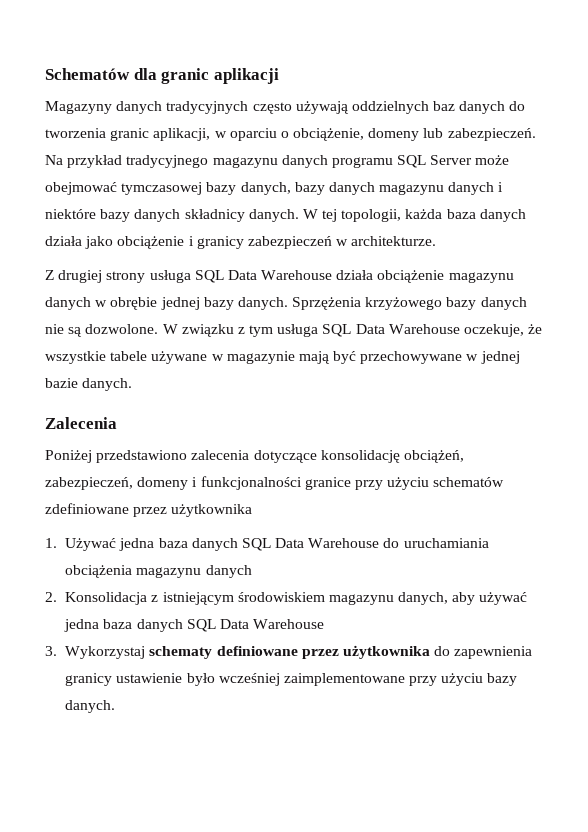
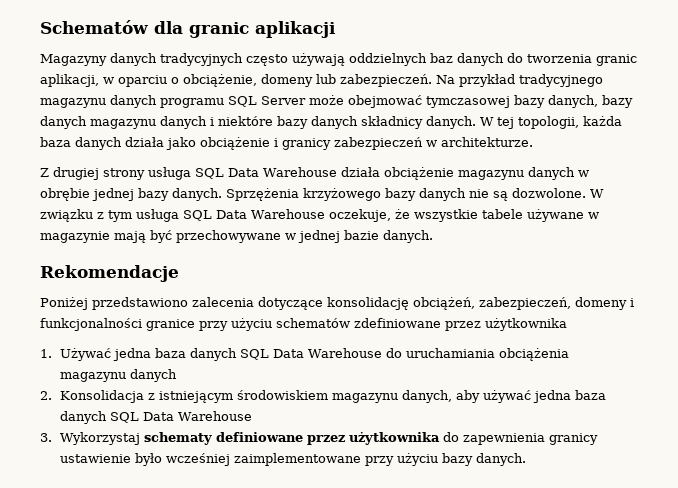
[45,417,117,429] Zalecenia -> [40,265,179,282] Rekomendacje

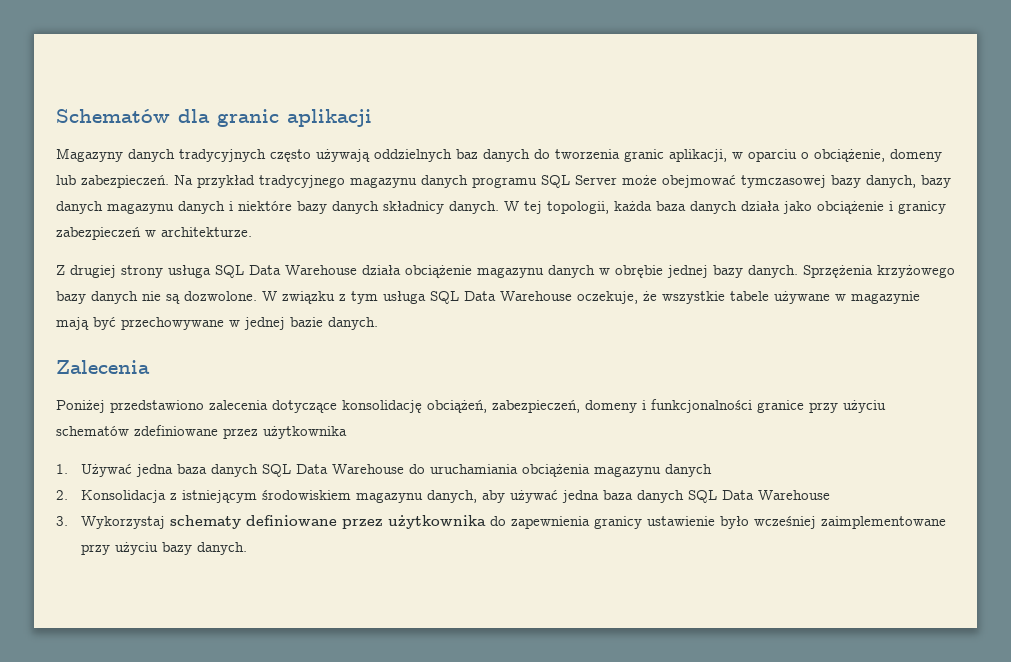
[40,265,179,282] Rekomendacje -> [56,360,150,374] Zalecenia

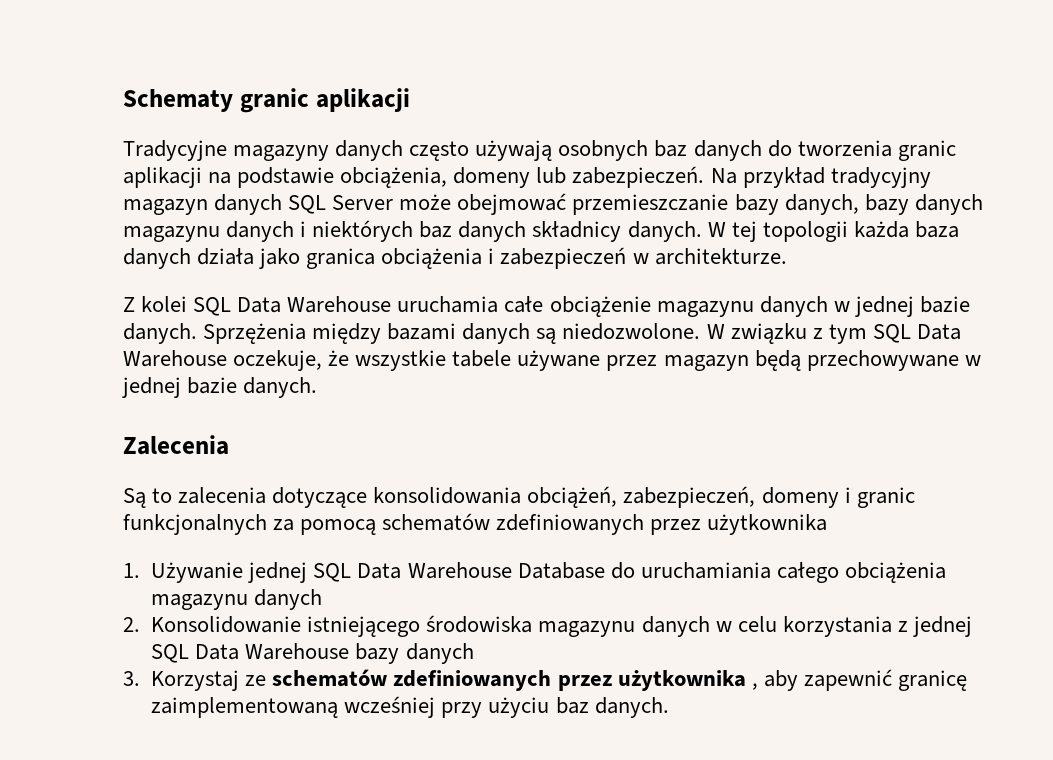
[56,109,210,123] Schematów dla -> [123,89,233,112] Schematy
[56,148,266,162] Magazyny danych tradycyjnych -> [123,140,404,161] Tradycyjne magazyny danych
[374,149,452,162] oddzielnych -> [558,140,649,161] osobnych
[669,149,885,162] aplikacji, w oparciu o obciążenie, -> [123,167,448,188] aplikacji na podstawie obciążenia,
[259,175,537,188] tradycyjnego magazynu danych programu -> [830,167,931,188] [123,194,283,215] tradycyjny magazyn danych
[741,175,826,188] tymczasowej -> [572,194,729,215] przemieszczanie
[238,201,327,214] niektóre bazy -> [312,220,453,242] niektórych baz
[547,201,609,214] topologii, -> [762,221,848,242] topologii
[817,201,946,214] obciążenie i granicy -> [306,248,495,269] granica obciążenia i
[70,265,401,278] drugiej strony usługa SQL Data Warehouse działa -> [141,296,544,316] kolei SQL Data Warehouse uruchamia całe
[615,265,955,278] [56,291,257,304] obrębie jednej bazy danych. Sprzężenia krzyżowego bazy danych nie są dozwolone. -> [854,296,970,317] [123,323,701,344] jednej bazie danych. Sprzężenia między bazami danych są niedozwolone.
[383,291,426,304] usługa -> (867, 334) none
[835,291,920,304] [56,317,116,330] w magazynie mają być -> [606,350,801,371] przez magazyn będą
[56,400,204,413] Poniżej przedstawiono -> [123,488,173,508] Są to
[342,400,422,413] konsolidację -> [373,487,522,504] konsolidowania
[651,399,886,413] [56,425,218,436] funkcjonalności granice przy użyciu schematów zdefiniowane -> [856,487,915,508] [123,513,645,535] granic funkcjonalnych za pomocą schematów zdefiniowanych
[80,464,404,477] Używać jedna baza danych SQL Data Warehouse -> [151,562,605,583] Używanie jednej SQL Data Warehouse Database
(518, 469) none -> [776,562,839,583] całego
[80,490,830,503] Konsolidacja z istniejącym środowiskiem magazynu danych, aby używać jedna baza danych SQL Data Warehouse -> [151,615,972,637] [151,643,474,664] Konsolidowanie istniejącego środowiska magazynu danych w celu korzystania z jednej SQL Data Warehouse bazy danych
[80,515,946,529] [80,542,192,555] Wykorzystaj schematy definiowane przez użytkownika do zapewnienia granicy ustawienie było wcześniej zaimplementowane przy użyciu bazy -> [151,669,967,691] [151,696,589,718] Korzystaj ze schematów zdefiniowanych przez użytkownika , aby zapewnić granicę zaimplementowaną wcześniej przy użyciu baz

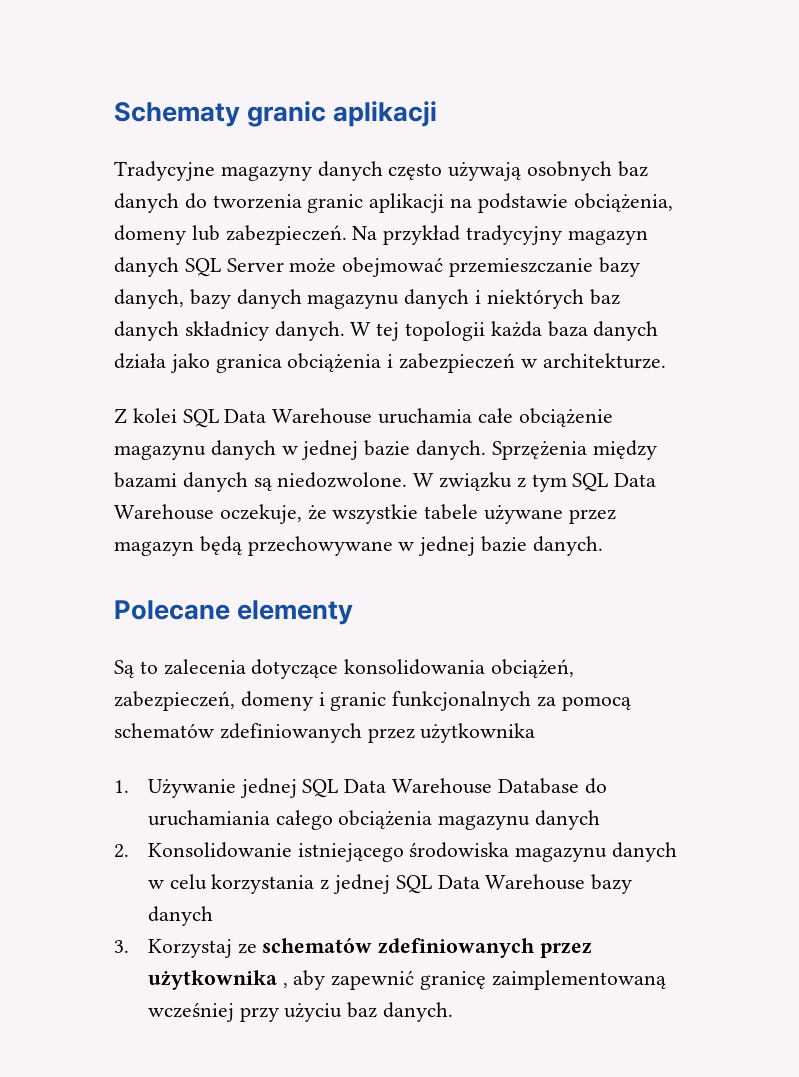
[123,435,229,455] Zalecenia -> [114,600,354,625] Polecane elementy

